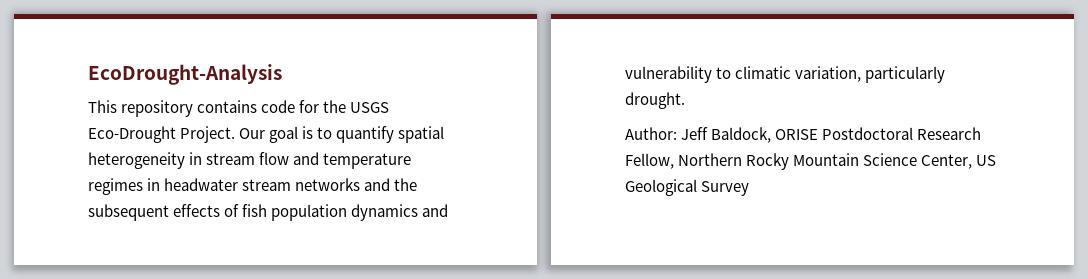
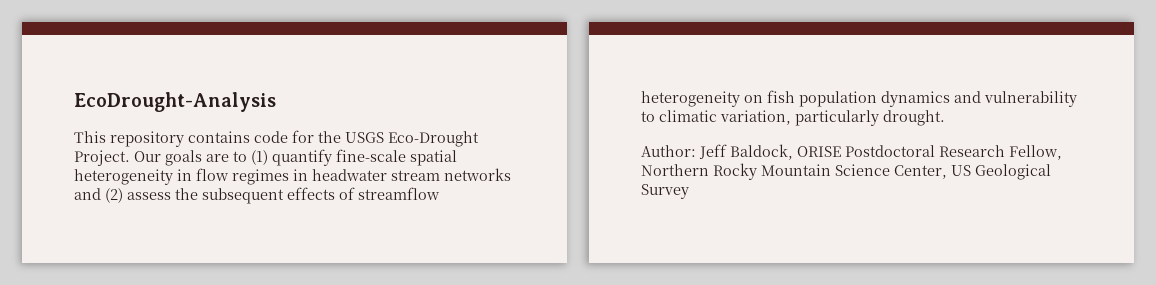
[269,126,445,143] [88,152,412,169] goal is to quantify spatial heterogeneity in stream flow and temperature -> [165,149,457,166] [74,168,229,185] goals are to (1) quantify fine-scale spatial heterogeneity in flow
(391, 184) none -> [105,188,171,203] (2) assess
(240, 210) none -> [358,187,440,200] [641,91,763,107] streamflow heterogeneity on

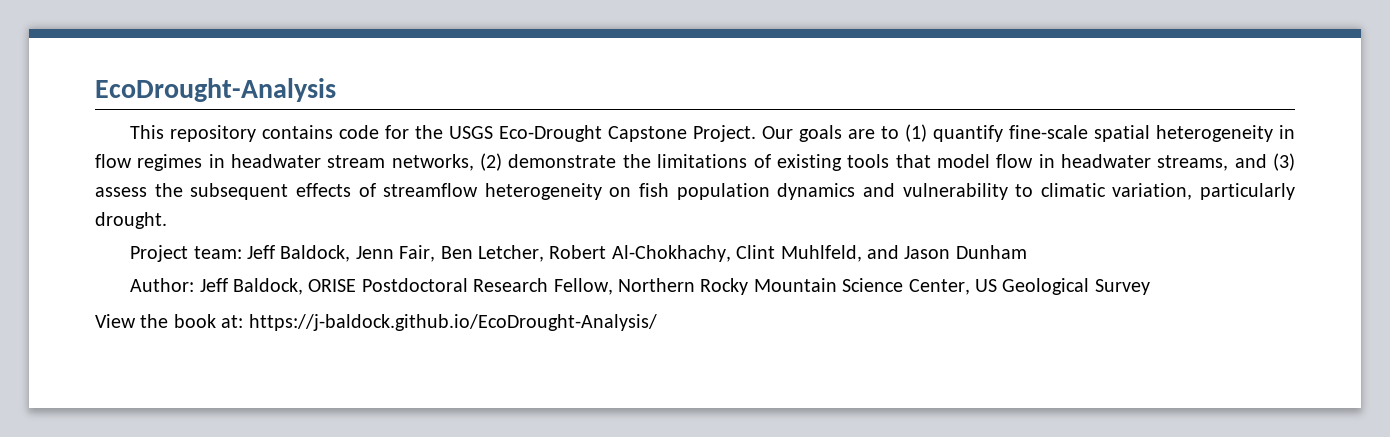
(479, 139) none -> [608,126,688,142] Capstone
[444,168,511,181] [74,188,123,203] networks and (2) -> [391,153,1295,171] networks, (2) demonstrate the limitations of existing tools that model flow in headwater streams, and (3)
(945, 118) none -> [130,245,1027,262] // Project team: Jeff Baldock, Jenn Fair, Ben Letcher, Robert Al-Chokhachy, Clint Muhlfeld, and Jason Dunham
(689, 191) none -> [95,314,657,331] // View the book at: https://j-baldock.github.io/EcoDrought-Analysis/

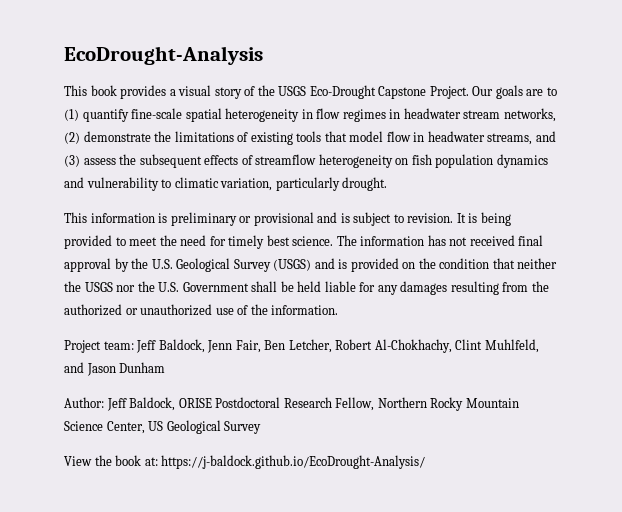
[170,125,410,142] repository contains code for -> [90,85,256,99] book provides a visual story of
(167, 220) none -> [64,212,511,226] [64,235,544,249] [64,258,558,272] [64,281,549,295] [64,304,339,316] // This information is preliminary or provisional and is subject to revision. It is being provided to meet the need for timely best science. The information has not received final approval by the U.S. Geological Survey (USGS) and is provided on the condition that neither the USGS nor the U.S. Government shall be held liable for any damages resulting from the authorized or unauthorized use of the information.

